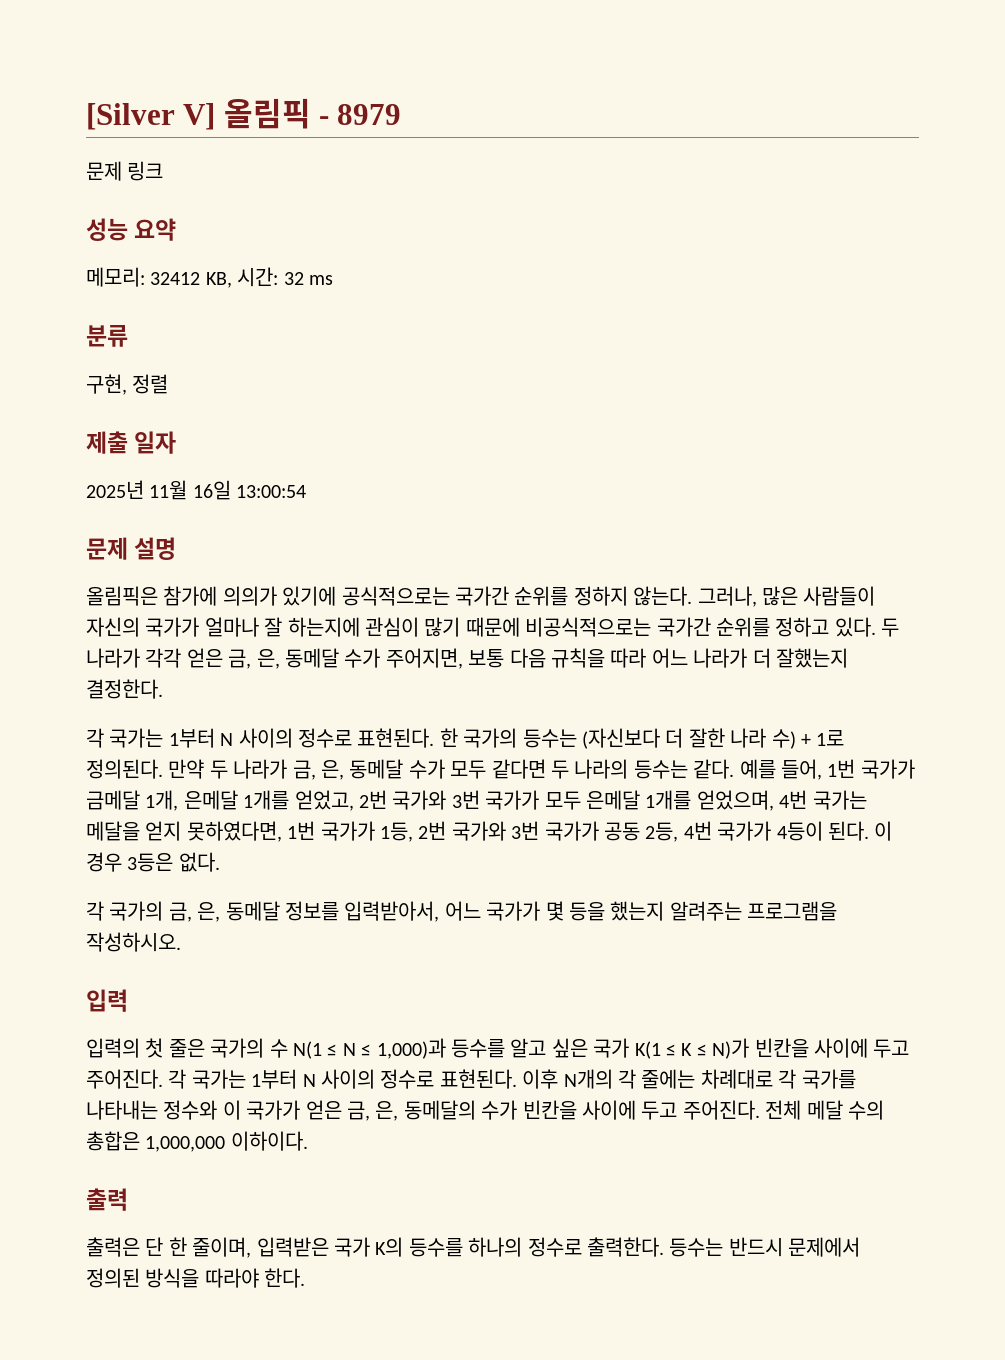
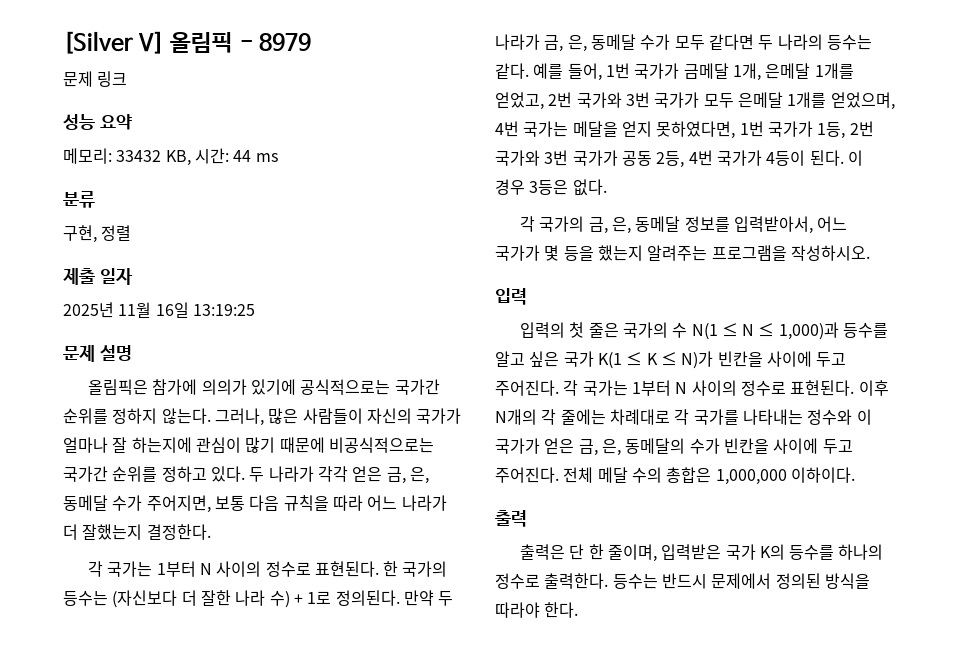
[150,272,201,285] 32412 -> [116,150,162,162] 33432
[283,272,304,285] 32 -> [233,150,252,162] 44
[236,485,307,498] 13:00:54 -> [192,304,255,316] 13:19:25

